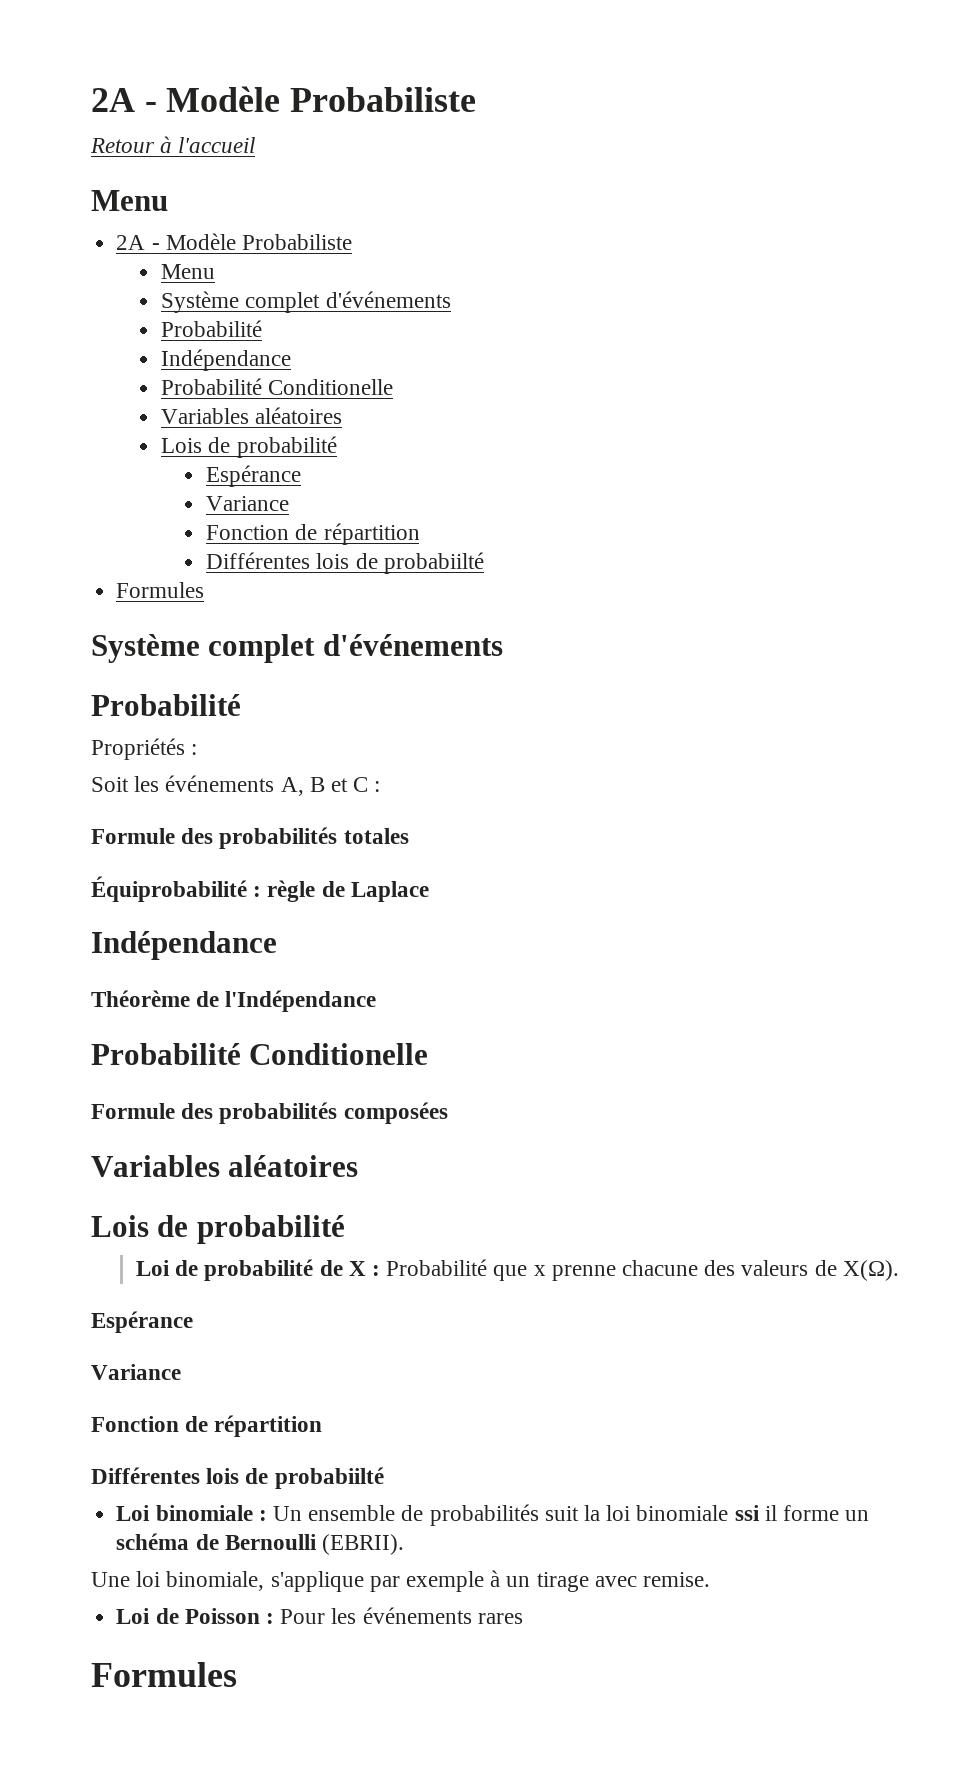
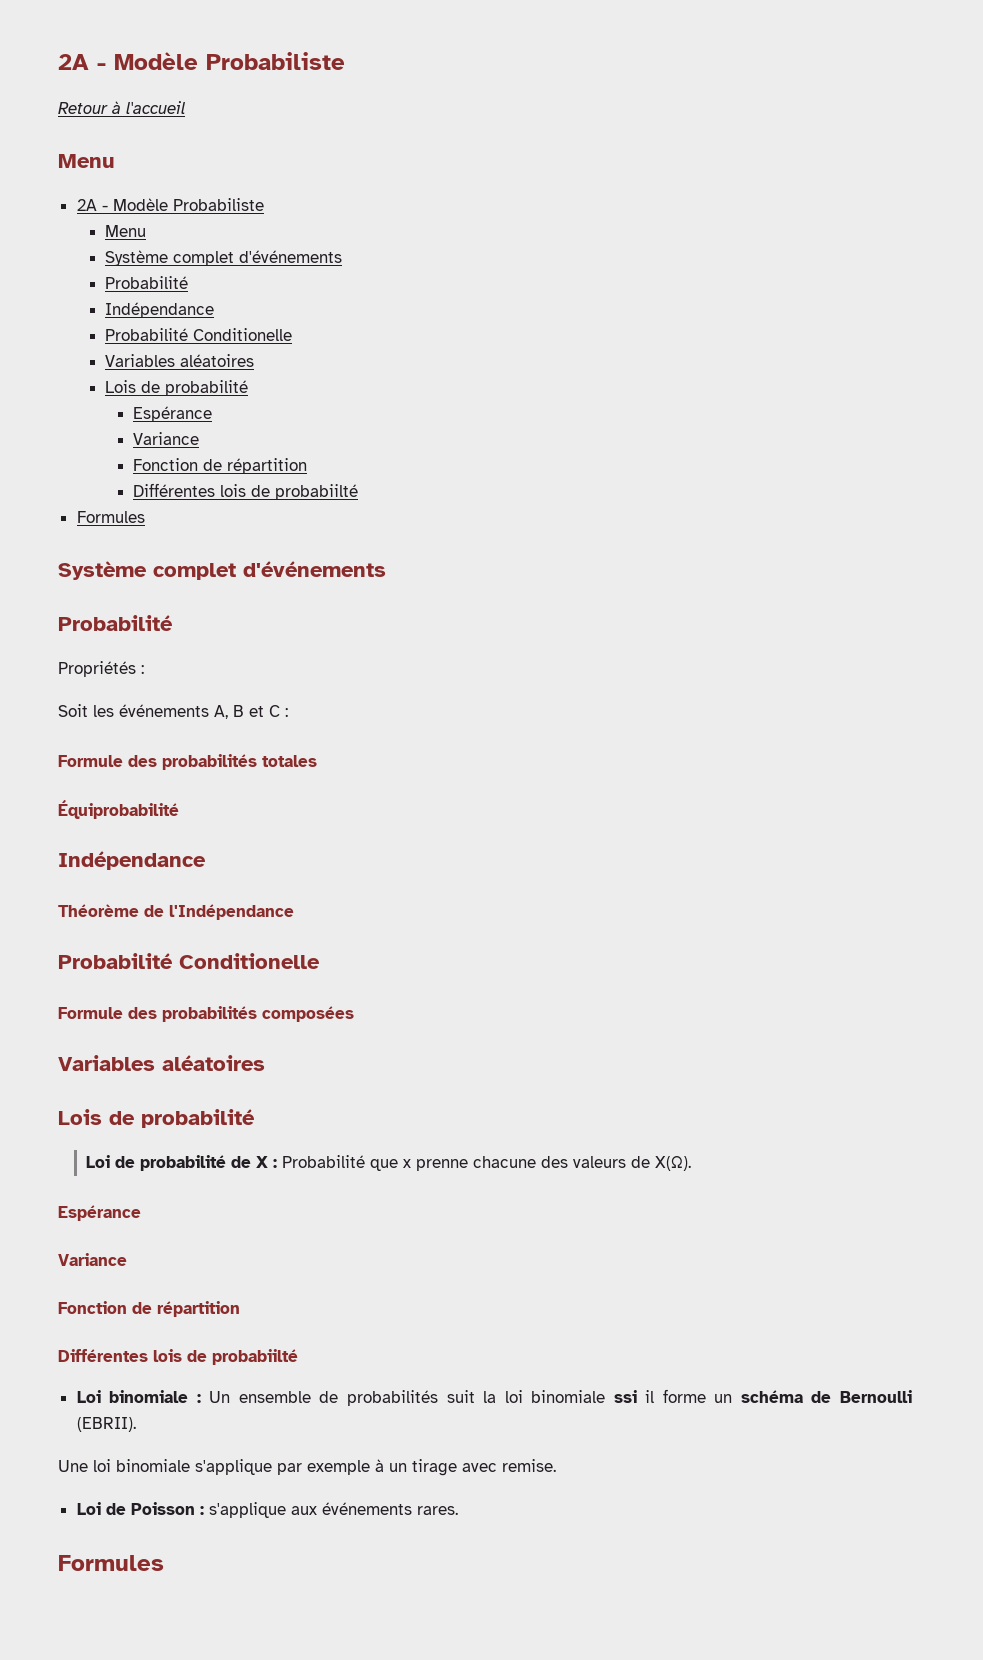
[253,880,429,902] : règle de Laplace -> (179, 809) none
[166,1571,265,1591] binomiale, -> [116,1459,190,1472] binomiale
[280,1607,523,1624] Pour les événements rares -> [208,1502,458,1518] s'applique aux événements rares.

